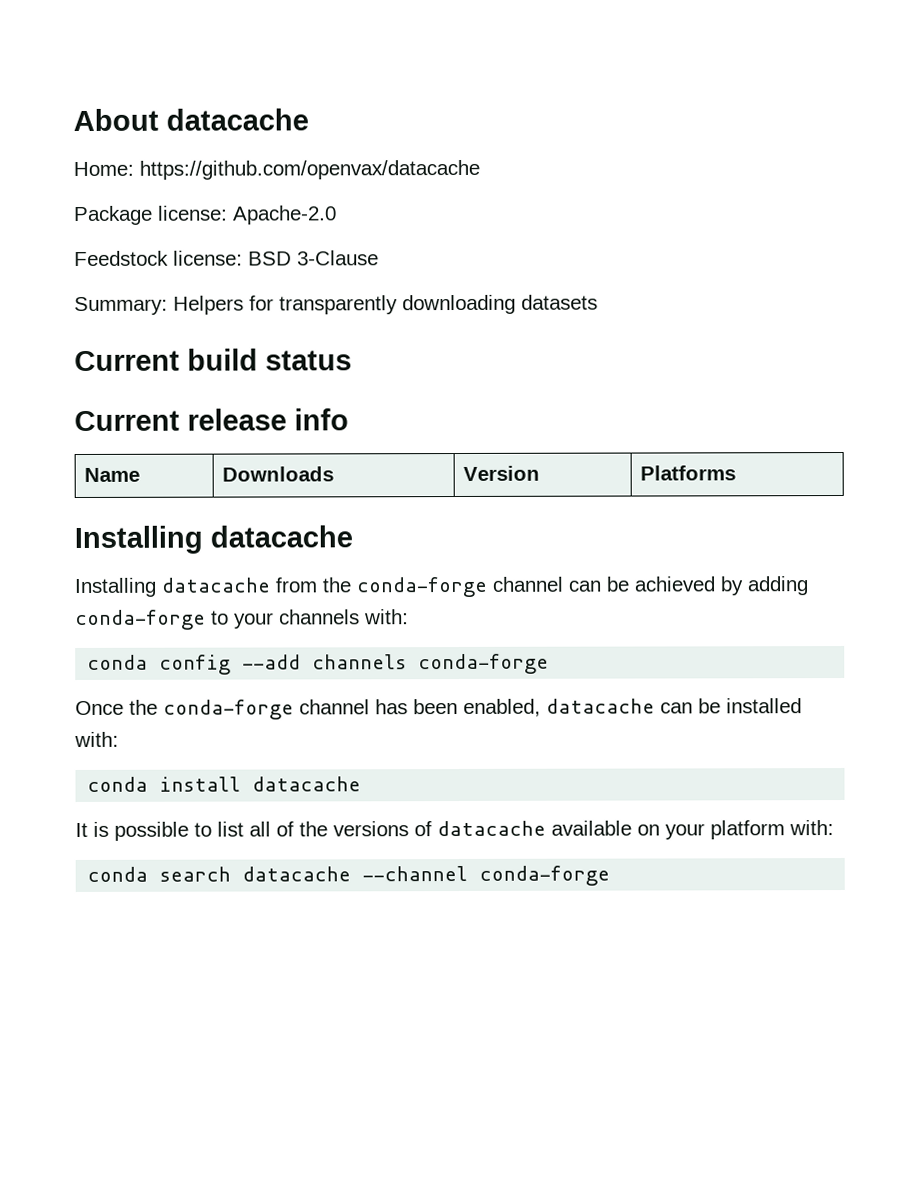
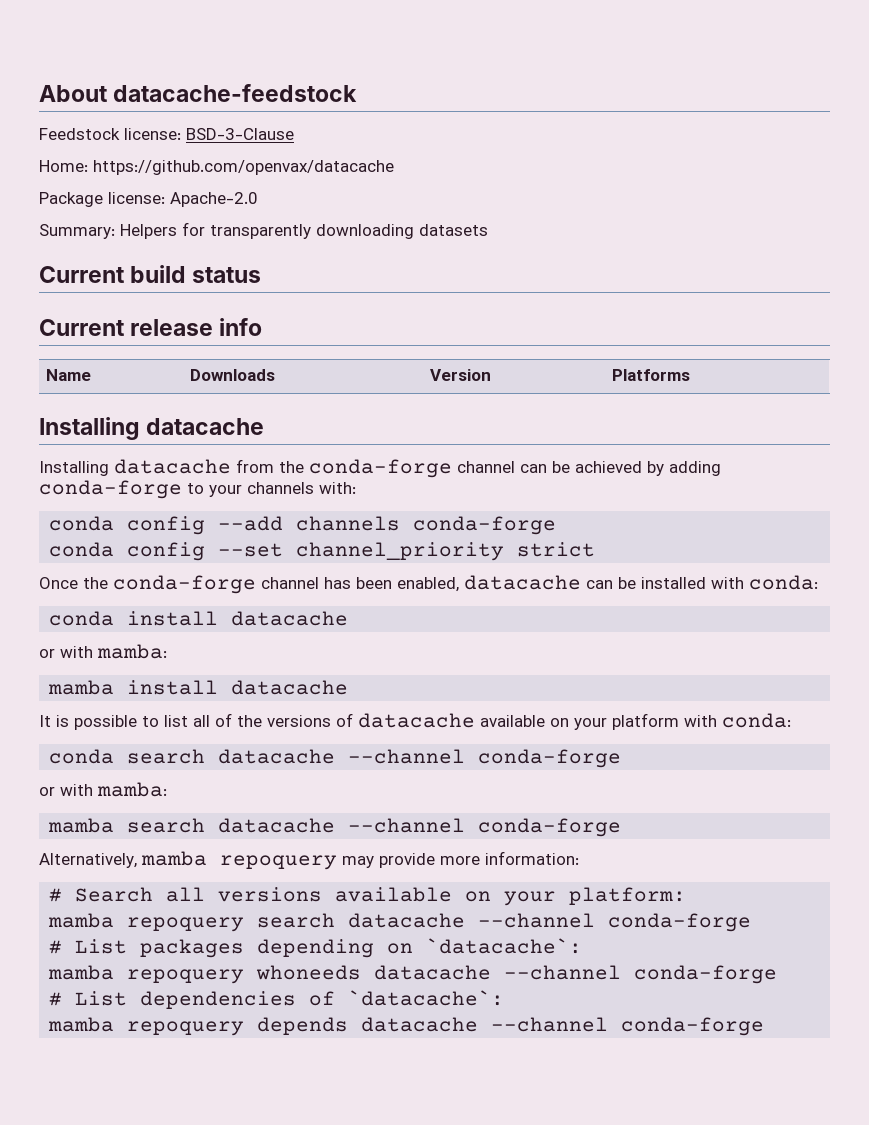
[166,108,309,131] datacache -> [113,84,358,102] [39,128,294,140] datacache-feedstock // Feedstock license: BSD-3-Clause
[74,250,379,267] // Feedstock license: BSD 3-Clause -> (258, 199) none
(550, 664) none -> [49,542,596,561] // conda config --set channel_priority strict
[74,731,119,748] with: -> [711,575,818,590] with conda:
(362, 784) none -> [39,644,167,659] [48,680,349,695] // or with mamba: // mamba install datacache
[789,820,834,836] with: -> [684,713,791,728] with conda:
(611, 875) none -> [39,782,167,797] [48,818,622,837] [39,851,579,870] [49,887,687,906] [48,913,752,932] [49,938,583,958] [48,965,778,984] [49,990,505,1009] [48,1017,765,1036] // or with mamba: // mamba search datacache --channel conda-forge // Alternatively, mamba repoquery may provide more information: // # Search all versions available on your platform: // mamba repoquery search datacache --channel conda-forge // # List packages depending on `datacache`: // mamba repoquery whoneeds datacache --channel conda-forge // # List dependencies of `datacache`: // mamba repoquery depends datacache --channel conda-forge

